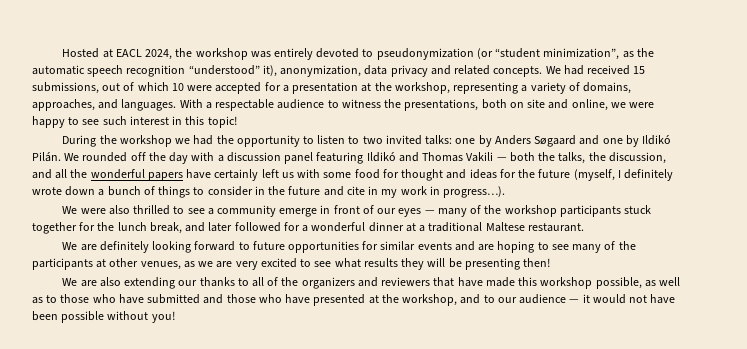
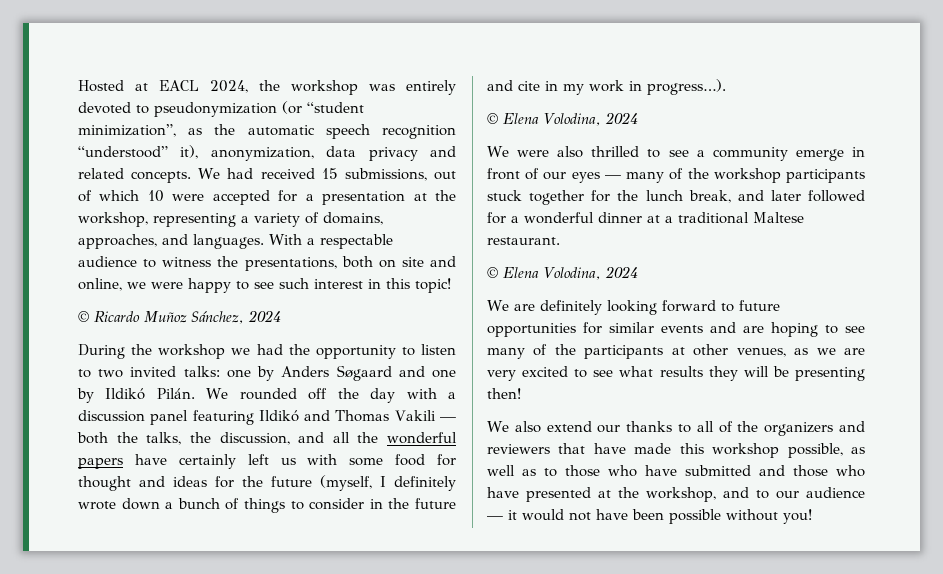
(237, 122) none -> [78,310,281,324] // © Ricardo Muñoz Sánchez, 2024
(506, 192) none -> [487,112,638,126] // © Elena Volodina, 2024
(584, 227) none -> [487,266,638,280] // © Elena Volodina, 2024
[80,277,176,289] are also extending -> [514,421,592,433] also extend

